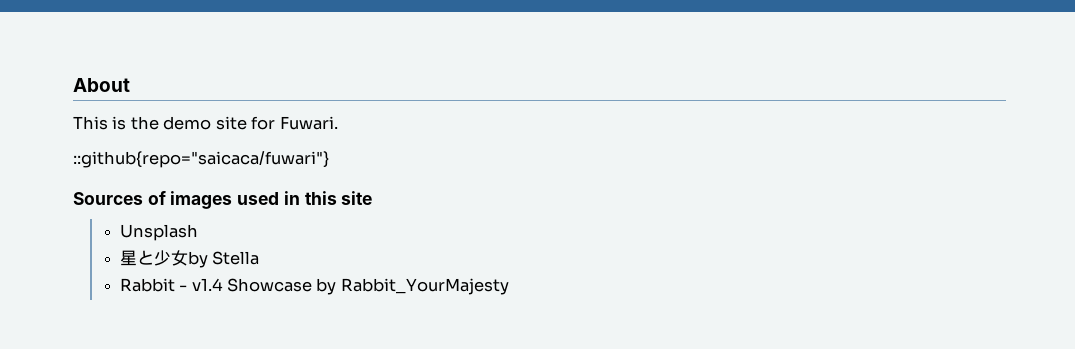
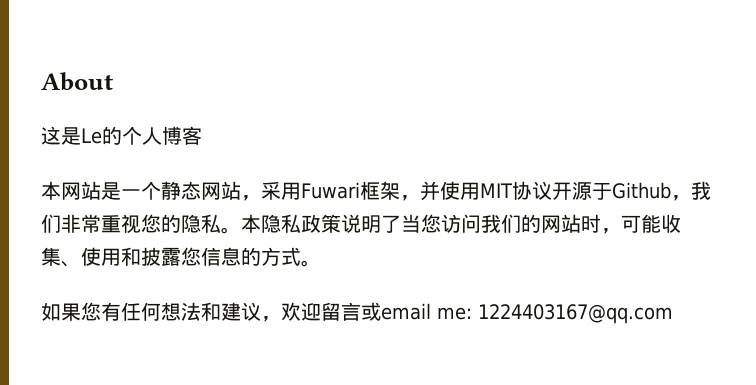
[73,116,338,130] [73,151,329,168] [73,191,373,209] [119,224,198,241] [119,250,260,268] [119,278,509,295] This is the demo site for Fuwari. // ::github{repo="saicaca/fuwari"} // Sources of images used in this site // Unsplash // 星と少女by Stella // Rabbit - v1.4 Showcase by Rabbit_YourMajesty -> [41,126,202,145] [41,181,711,201] [41,214,681,234] [41,247,321,267] [41,302,673,324] 这是Le的个人博客 // 本网站是一个静态网站，采用Fuwari框架，并使用MIT协议开源于Github，我们非常重视您的隐私。本隐私政策说明了当您访问我们的网站时，可能收集、使用和披露您信息的方式。 // 如果您有任何想法和建议，欢迎留言或email me: 1224403167@qq.com

